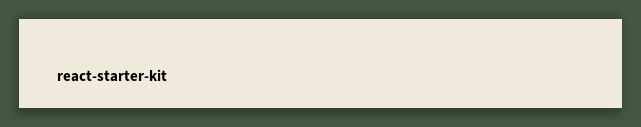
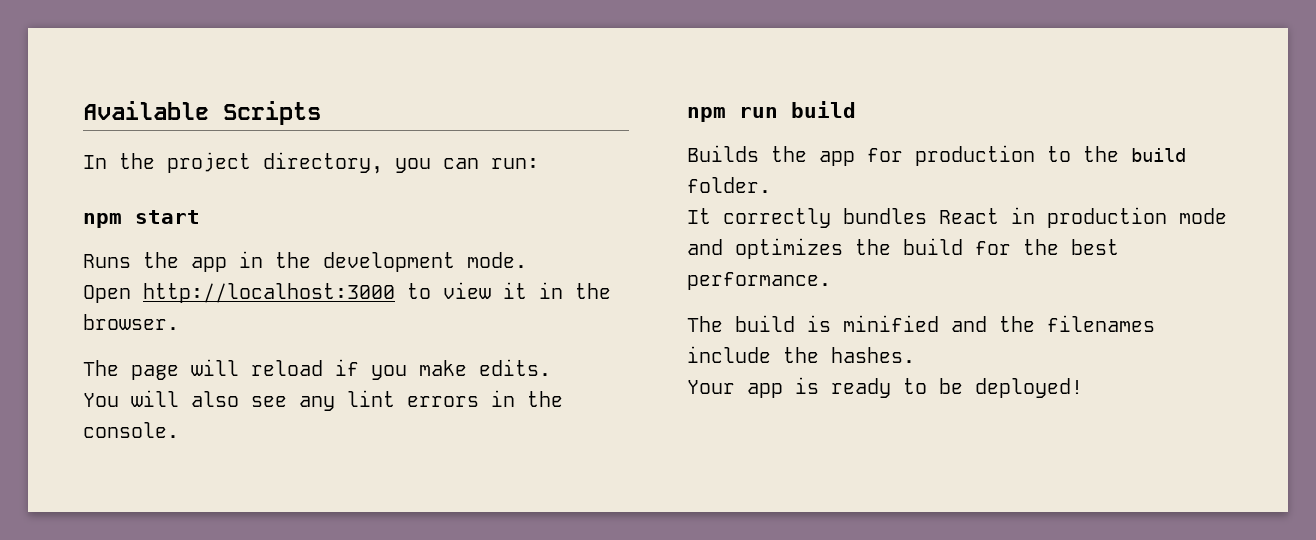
[57,69,167,82] react-starter-kit -> [83,101,321,125] [83,152,539,174] [83,210,200,228] [83,251,527,272] [83,282,611,303] [83,314,179,330] [83,359,551,380] [83,390,563,411] [83,422,179,438] [687,101,856,122] [687,145,1186,166] [687,177,771,193] [687,207,1227,228] [687,238,1119,259] [687,272,831,290] [687,315,1155,332] [687,346,915,363] [687,377,1083,398] Available Scripts // In the project directory, you can run: // npm start // Runs the app in the development mode. // Open http://localhost:3000 to view it in the browser. // The page will reload if you make edits. // You will also see any lint errors in the console. // npm run build // Builds the app for production to the build folder. // It correctly bundles React in production mode and optimizes the build for the best performance. // The build is minified and the filenames include the hashes. // Your app is ready to be deployed!

